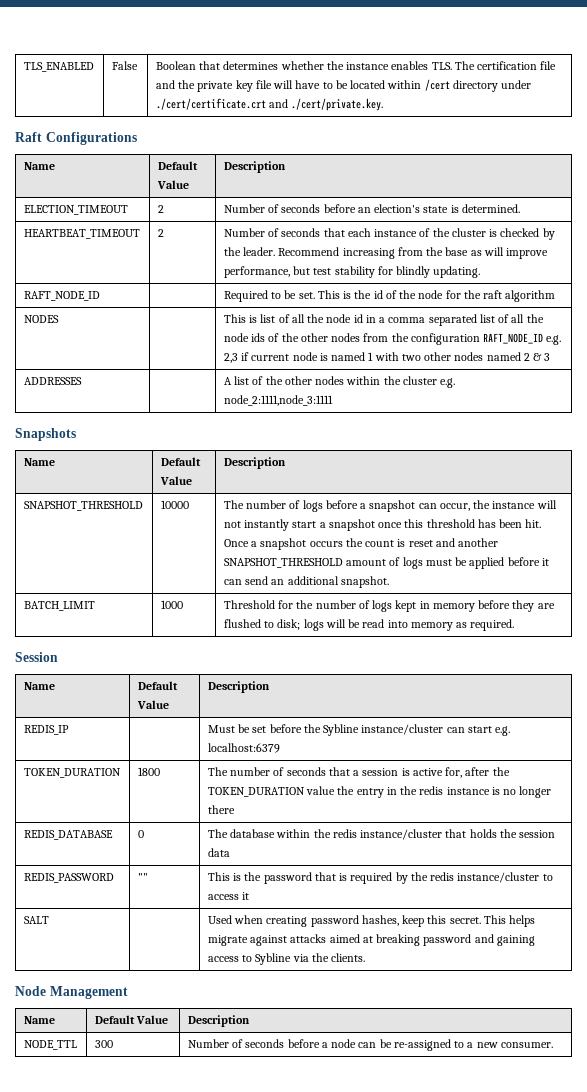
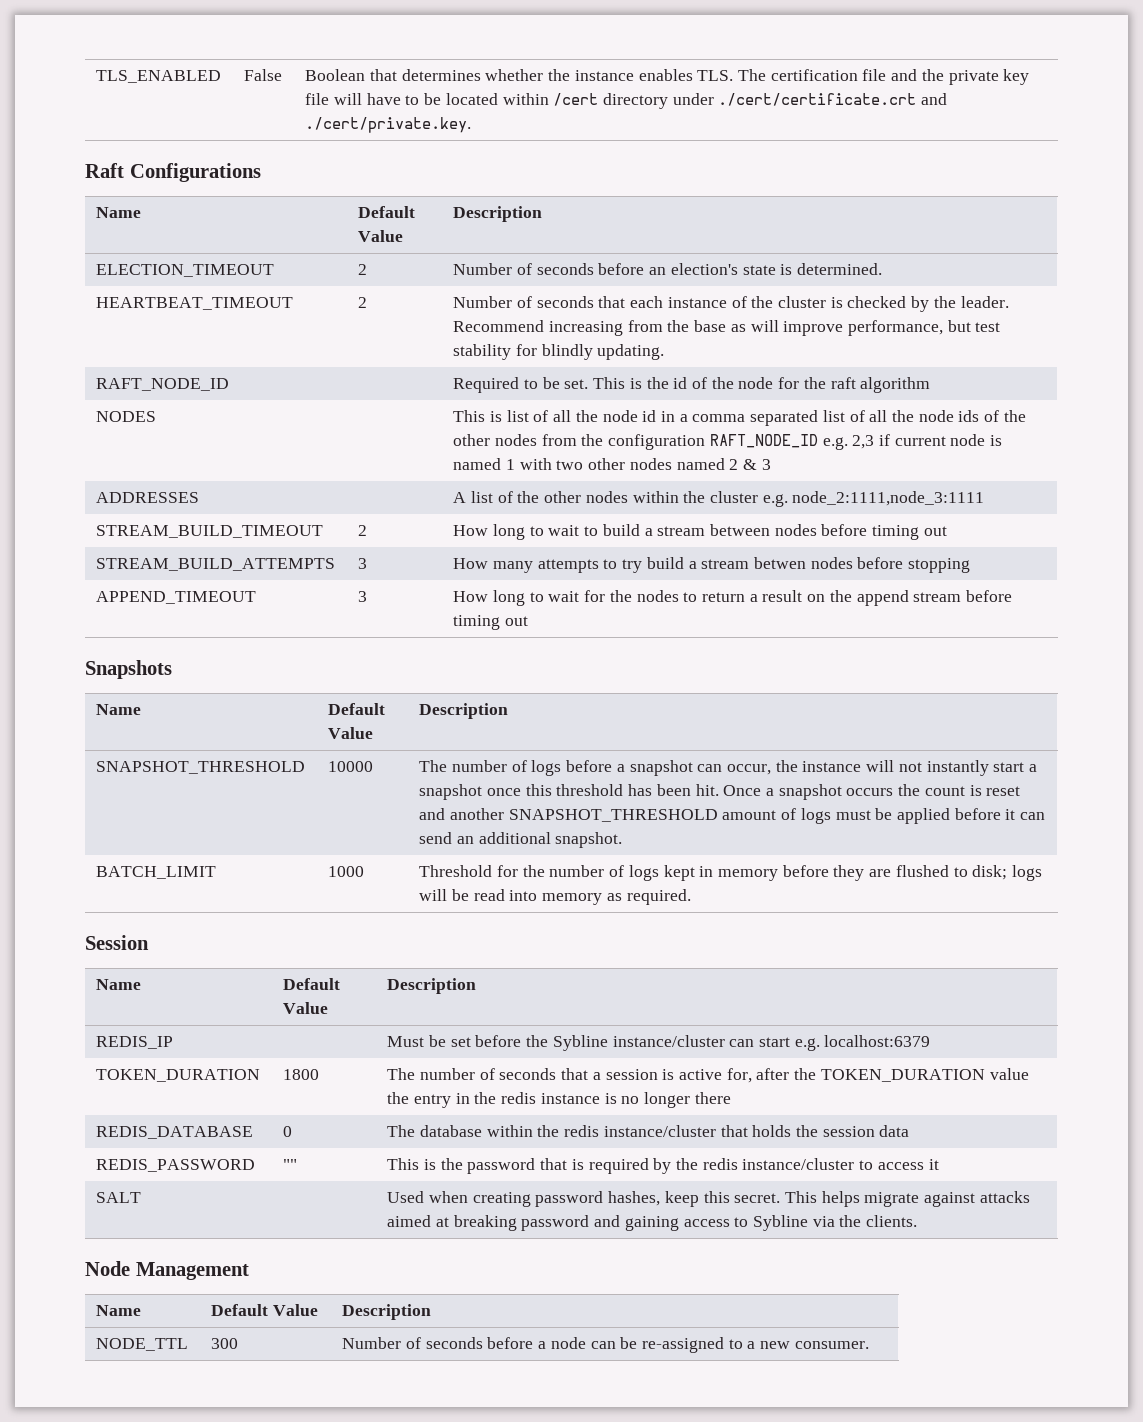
(333, 400) none -> [96,525,324,538] [358,525,368,536] [453,524,947,540] [96,558,336,571] [358,558,368,569] [453,557,971,573] [96,591,257,604] [358,591,368,602] [453,590,1013,606] [453,615,528,630] // STREAM_BUILD_TIMEOUT | 2 | How long to wait to build a stream between nodes before timing out // STREAM_BUILD_ATTEMPTS | 3 | How many attempts to try build a stream betwen nodes before stopping // APPEND_TIMEOUT | 3 | How long to wait for the nodes to return a result on the append stream before timing out

